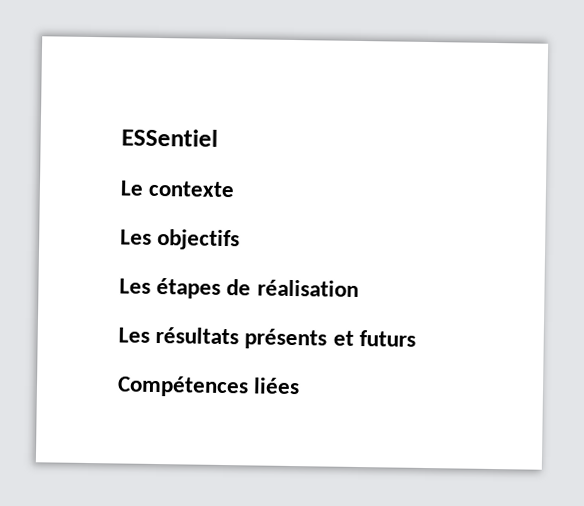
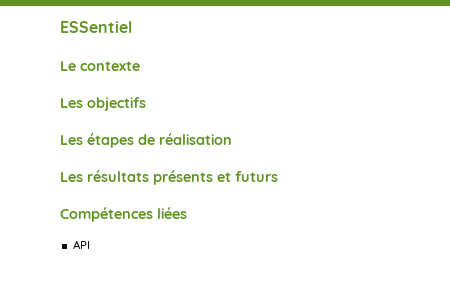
(301, 386) none -> [72,240,90,249] // API

